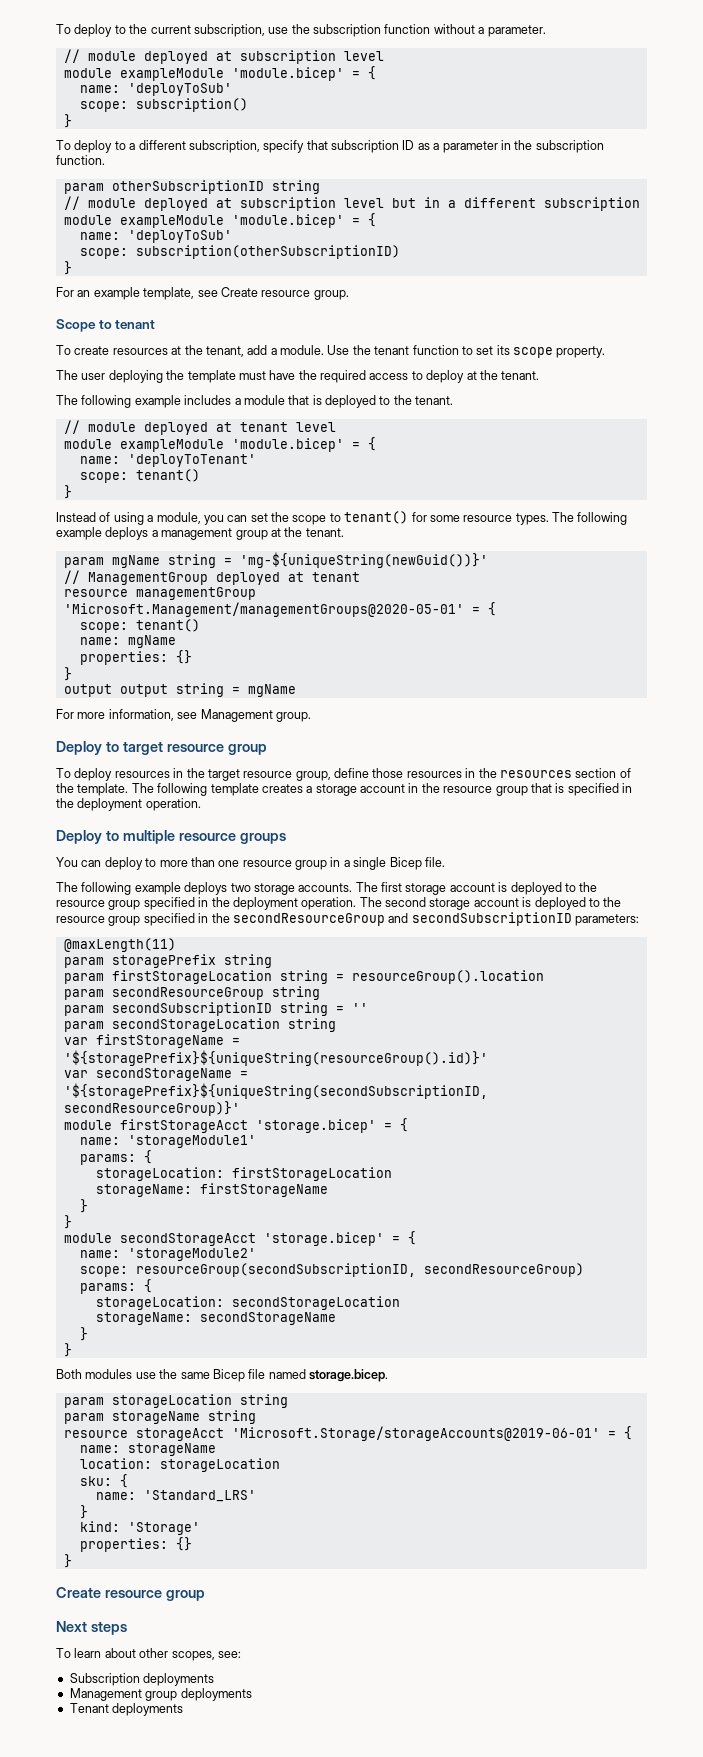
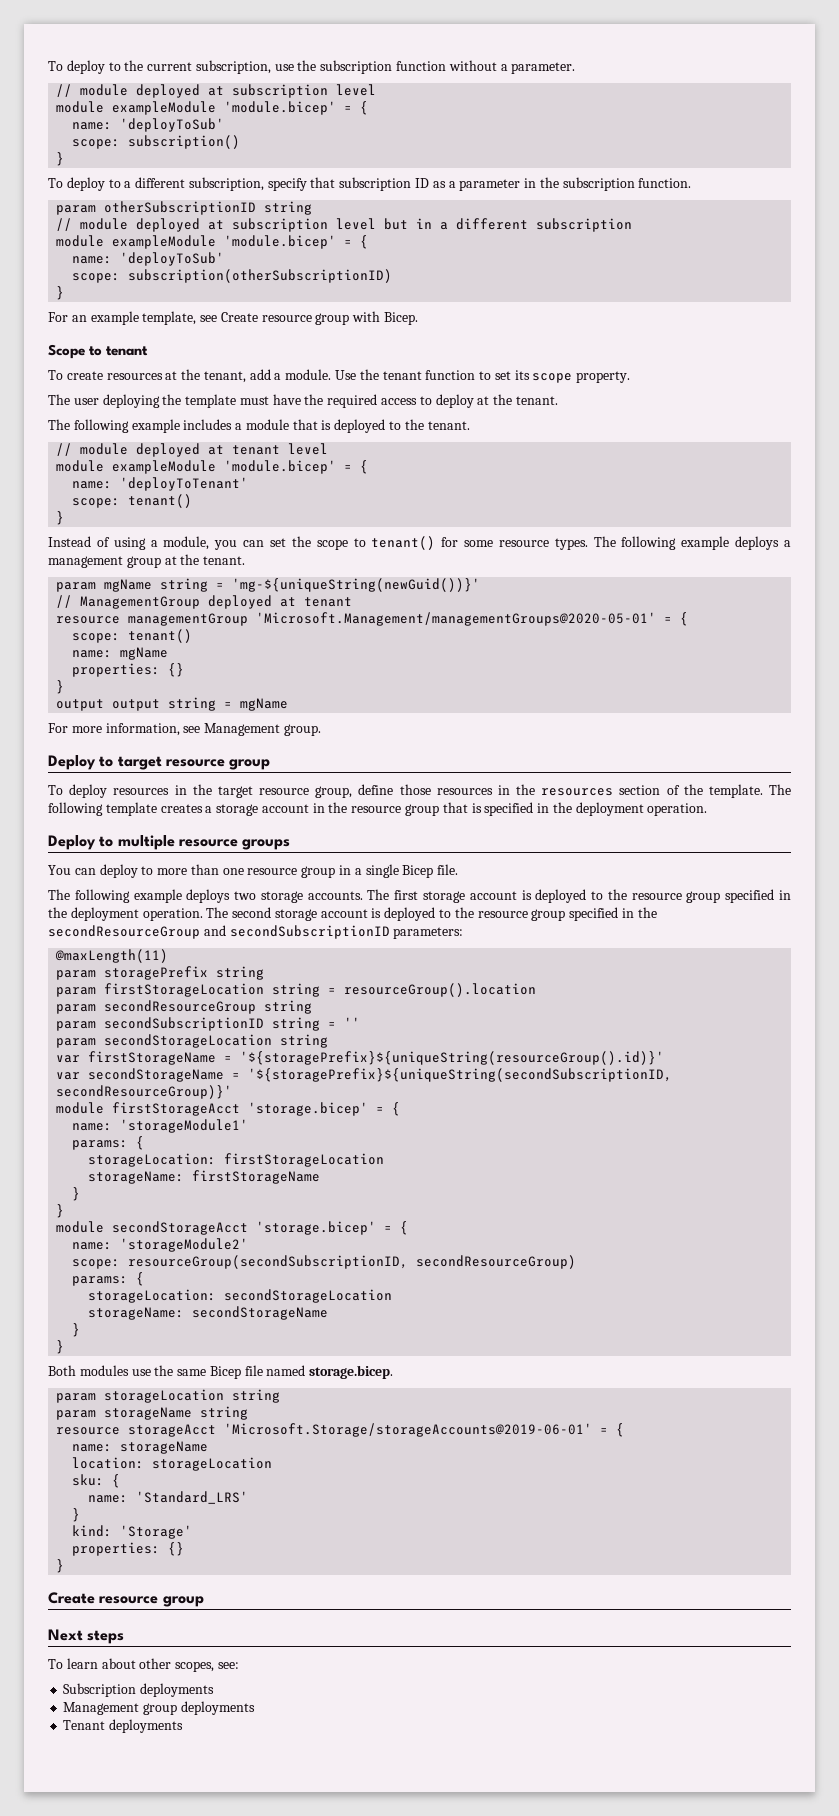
[313,290,349,300] group. -> [315,311,419,325] group with Bicep.

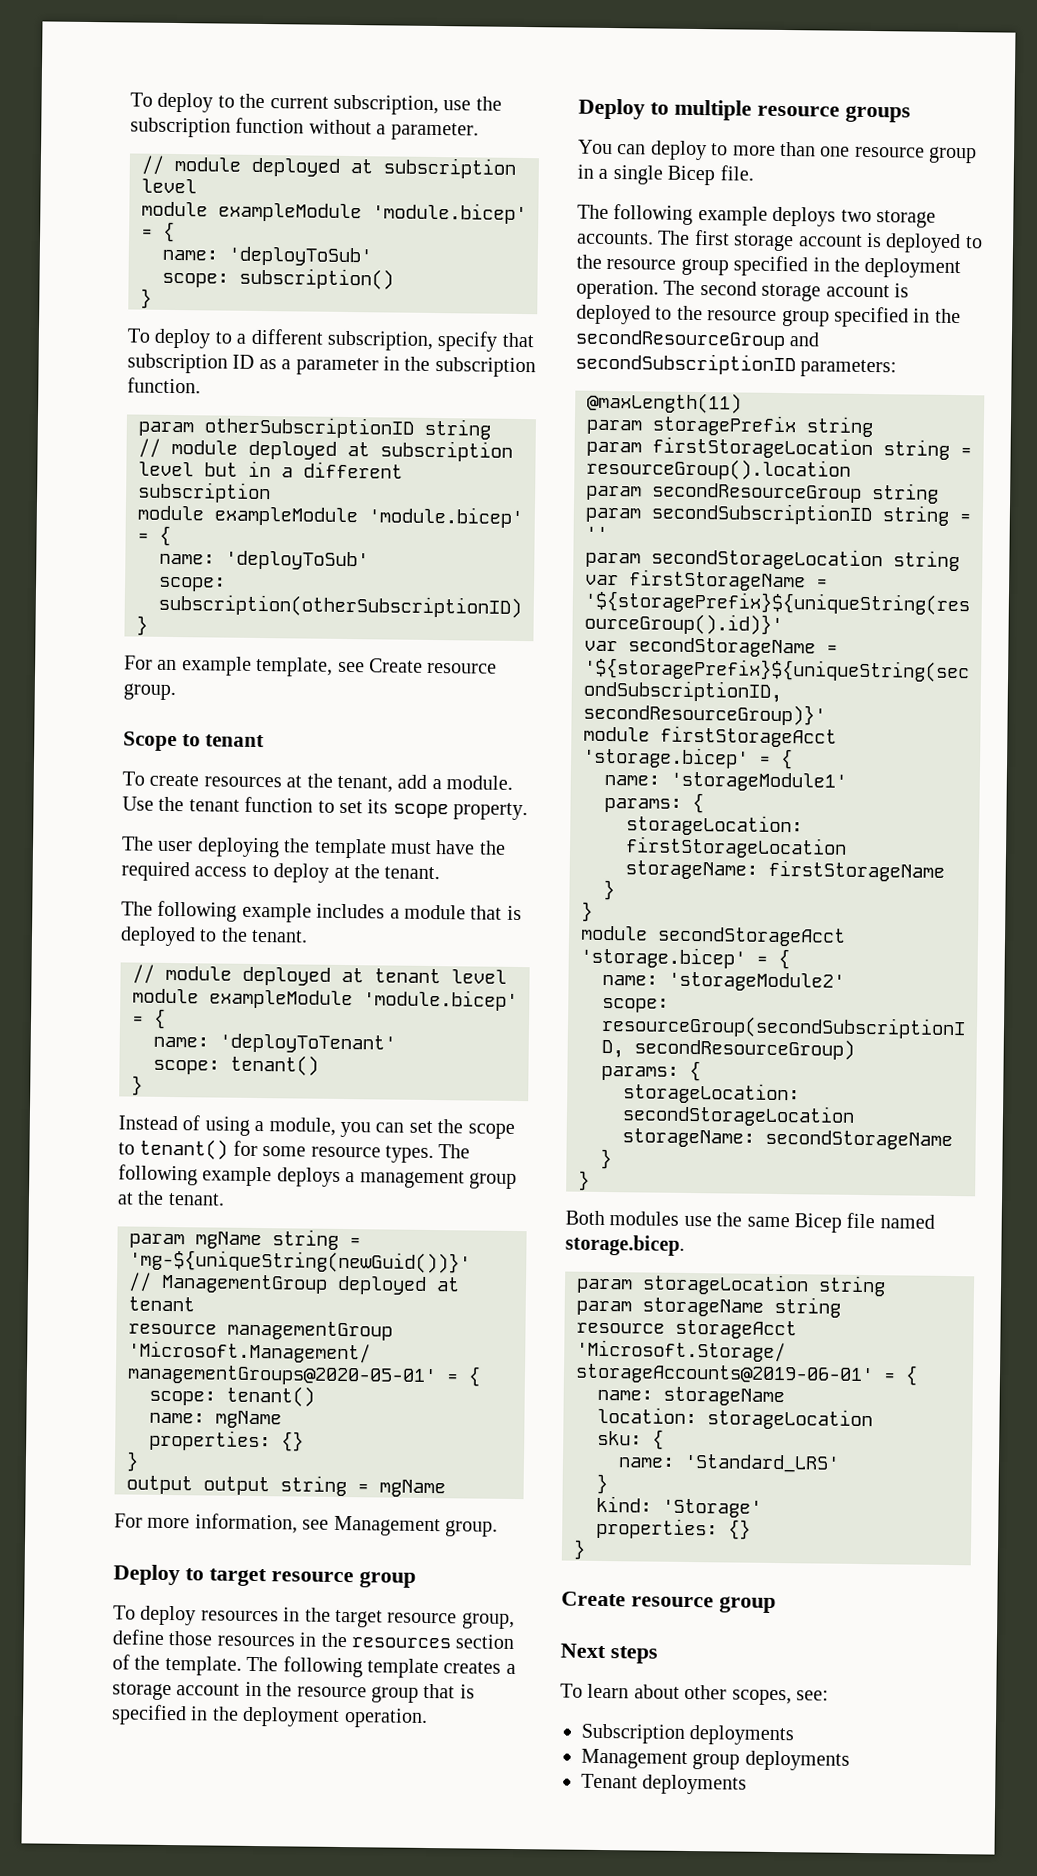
[315,311,419,325] group with Bicep. -> [123,683,176,701] group.

